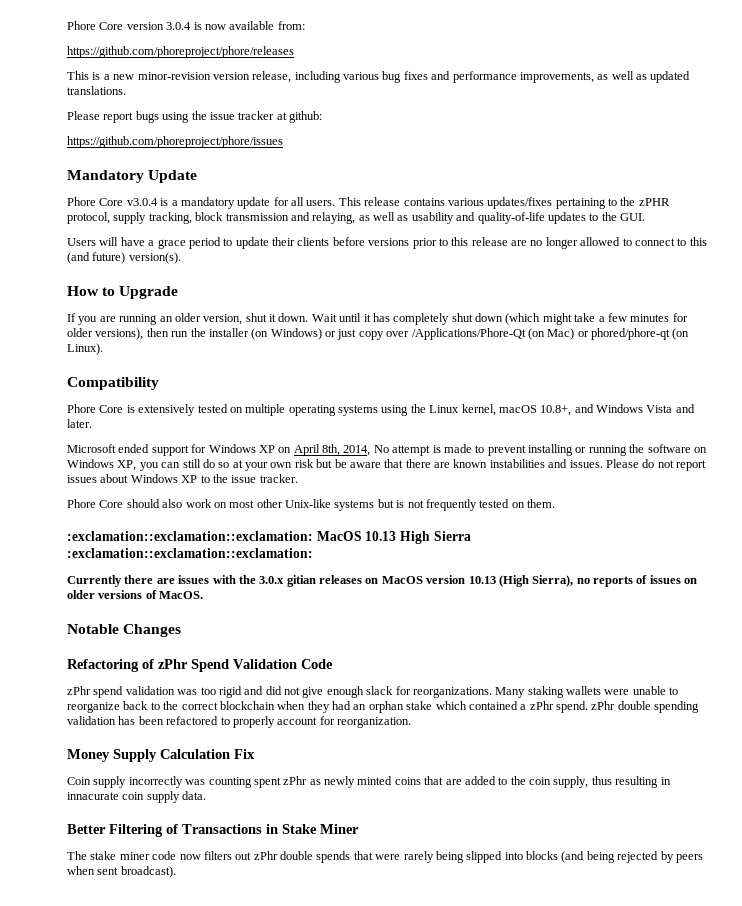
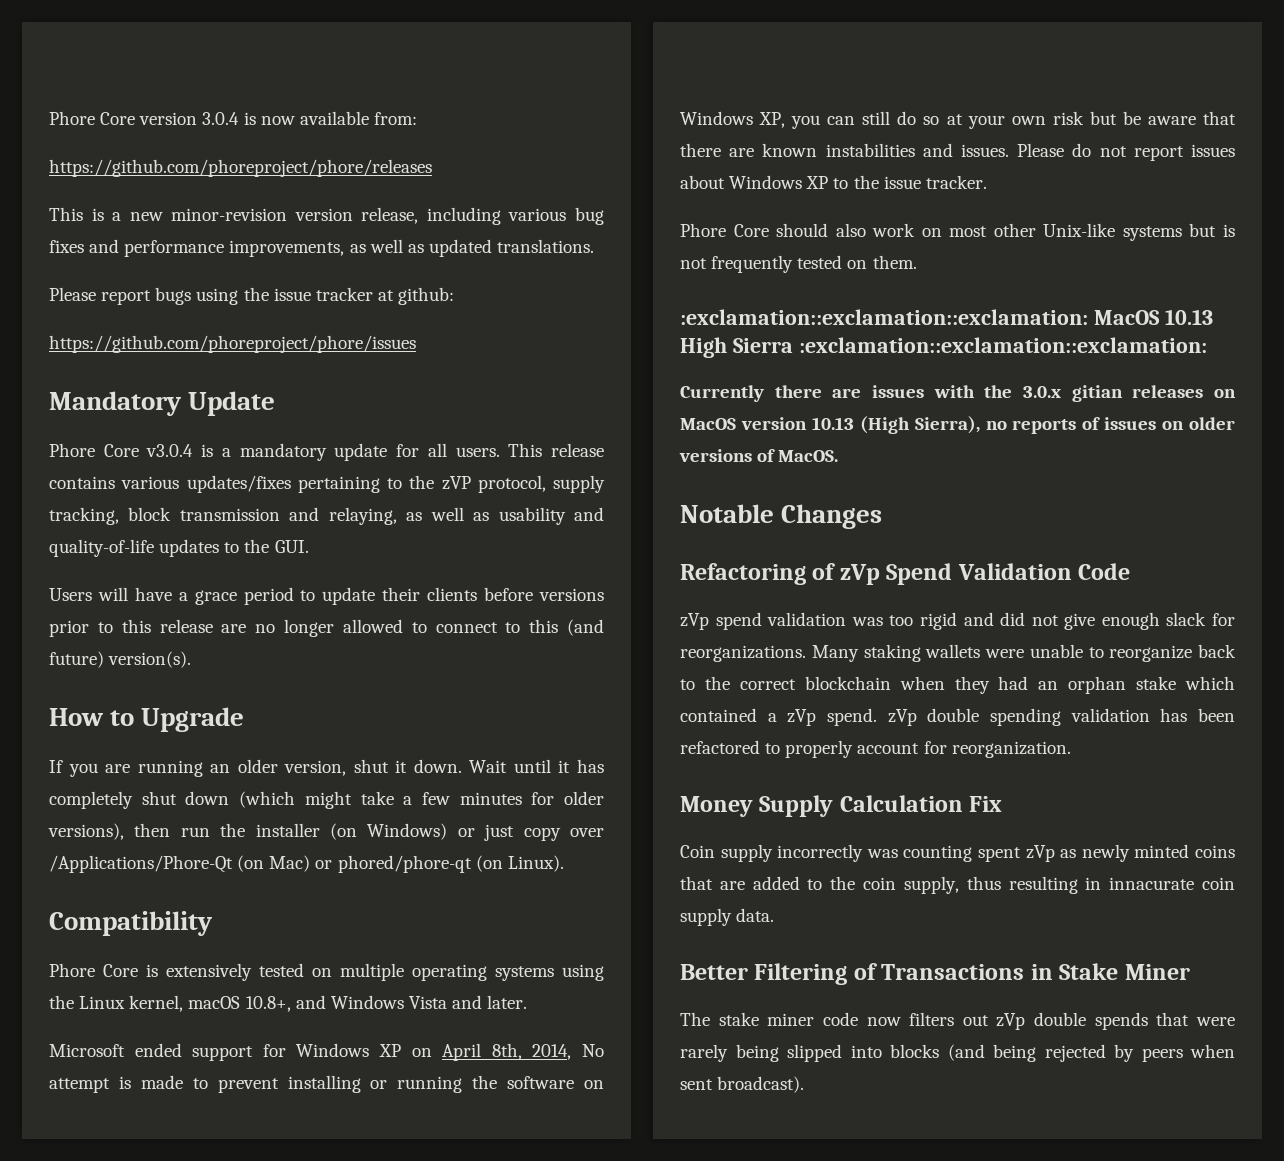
[638,198,670,206] zPHR -> [441,476,471,490] zVP
[158,659,188,669] zPhr -> [839,564,880,585] zVp
[67,686,91,695] zPhr -> [680,613,709,630] zVp
[529,701,616,713] zPhr spend. zPhr -> [787,708,917,726] zVp spend. zVp
[283,776,308,785] zPhr -> [1025,845,1055,862] zVp
[253,851,278,860] zPhr -> [996,1013,1026,1030] zVp

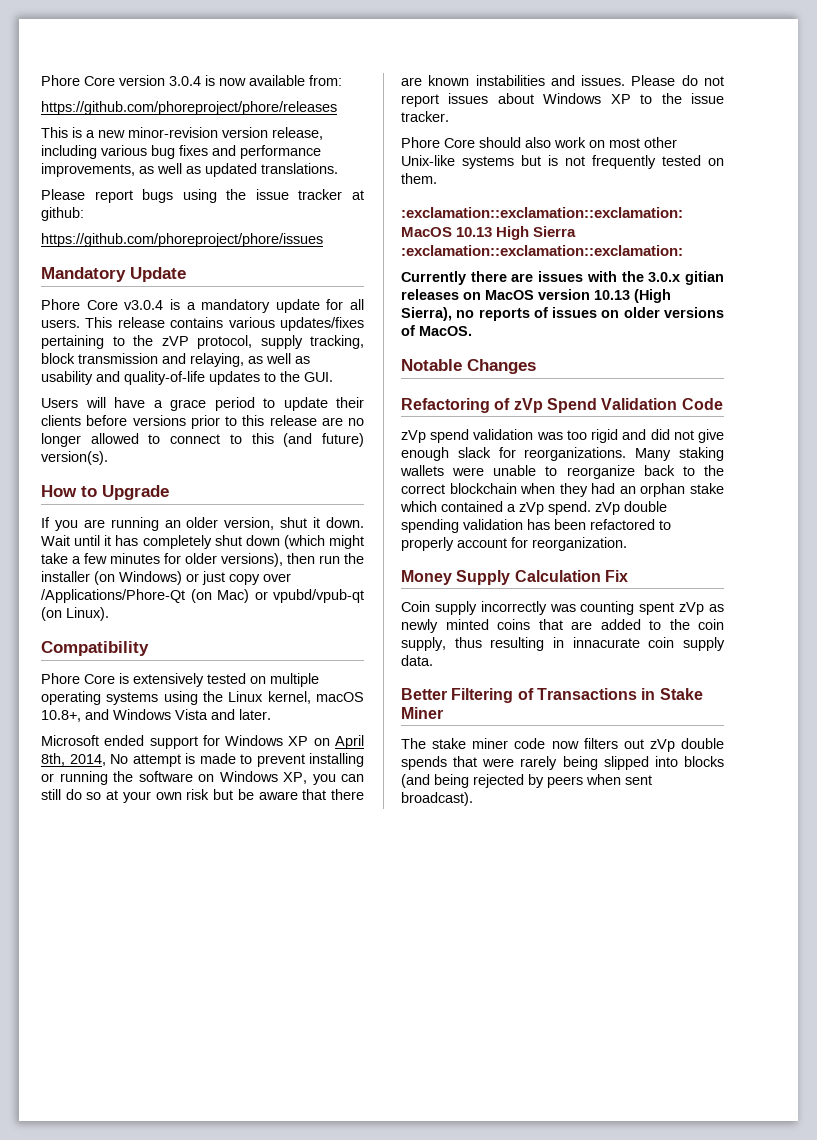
[337,855,472,873] phored/phore-qt -> [273,589,364,603] vpubd/vpub-qt

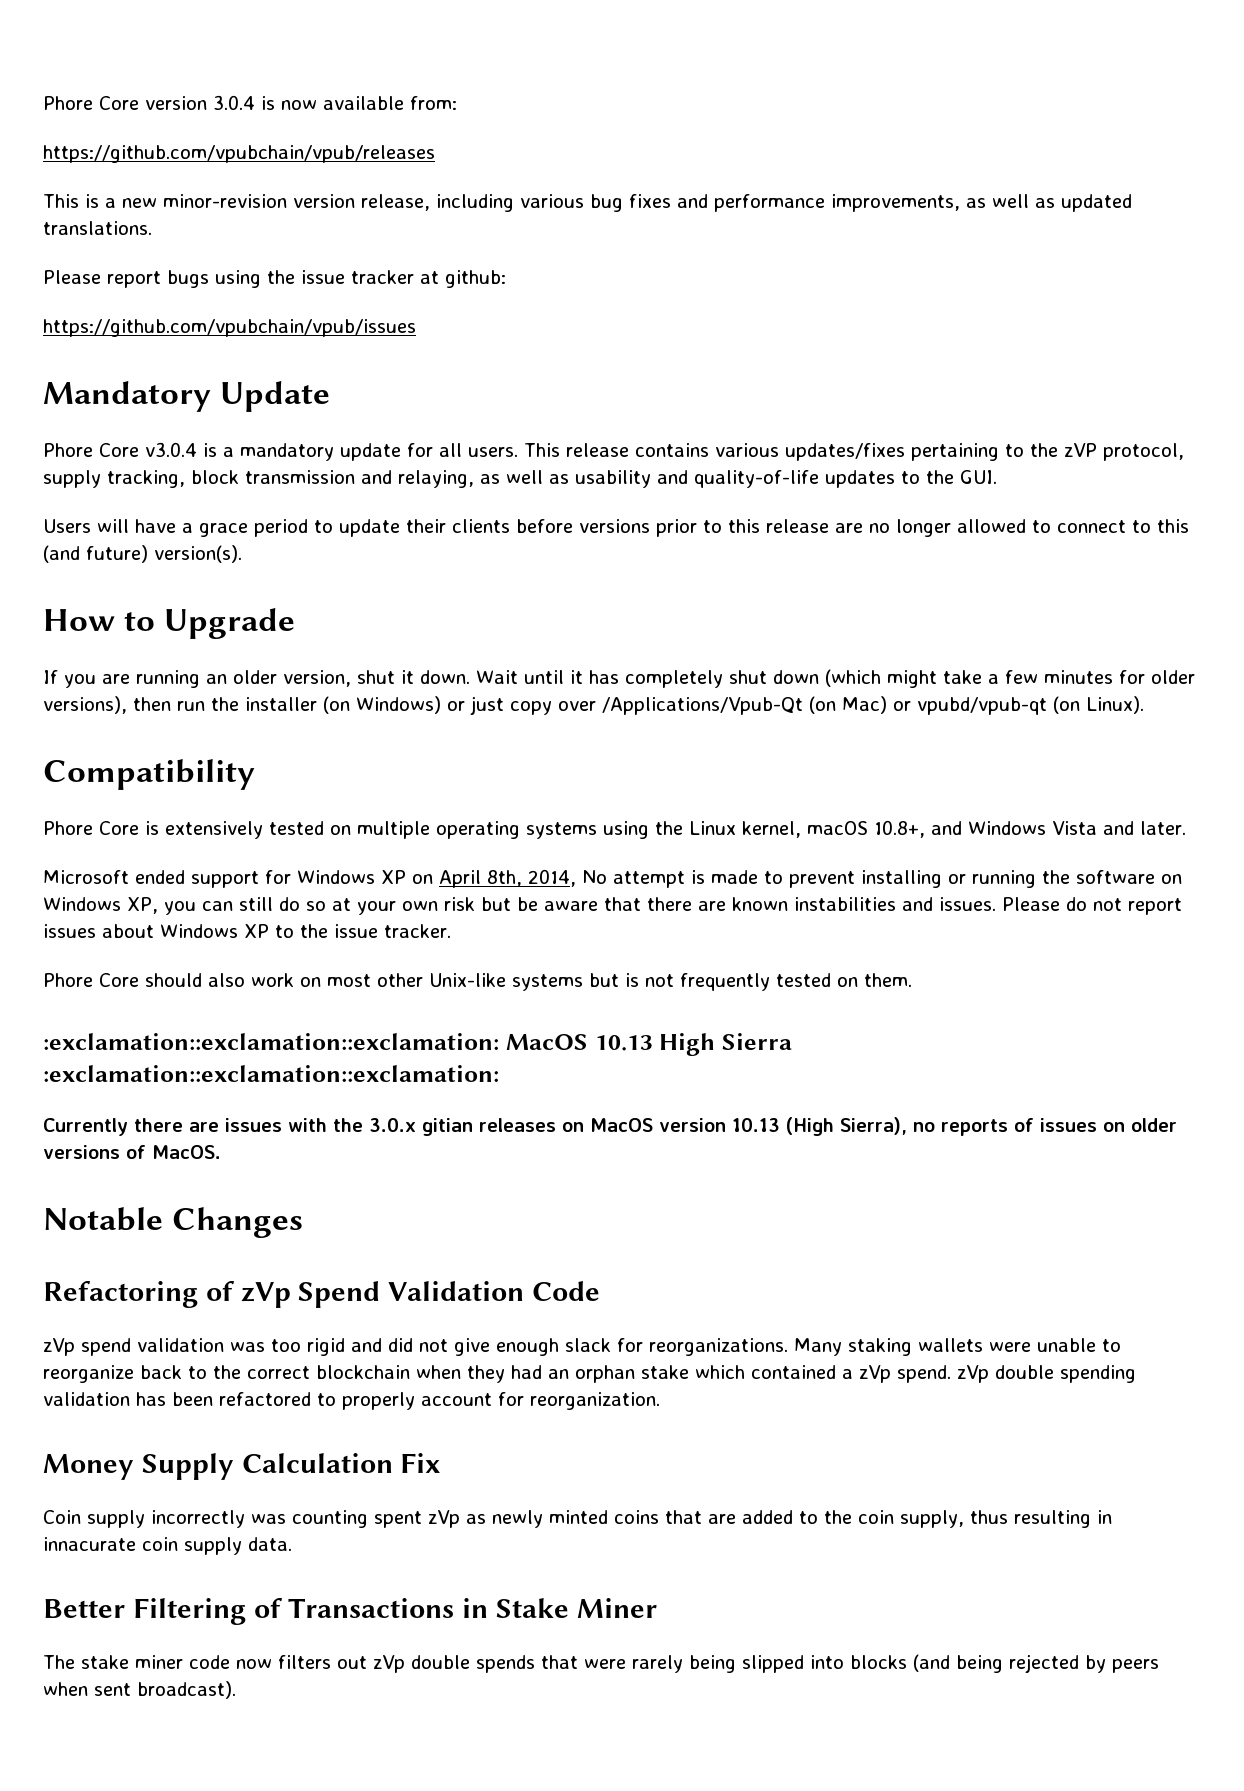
[41,101,337,115] https://github.com/phoreproject/phore/releases -> [43,145,435,163] https://github.com/vpubchain/vpub/releases
[41,233,323,247] https://github.com/phoreproject/phore/issues -> [43,319,416,337] https://github.com/vpubchain/vpub/issues
[41,589,185,603] /Applications/Phore-Qt -> [602,697,803,715] /Applications/Vpub-Qt

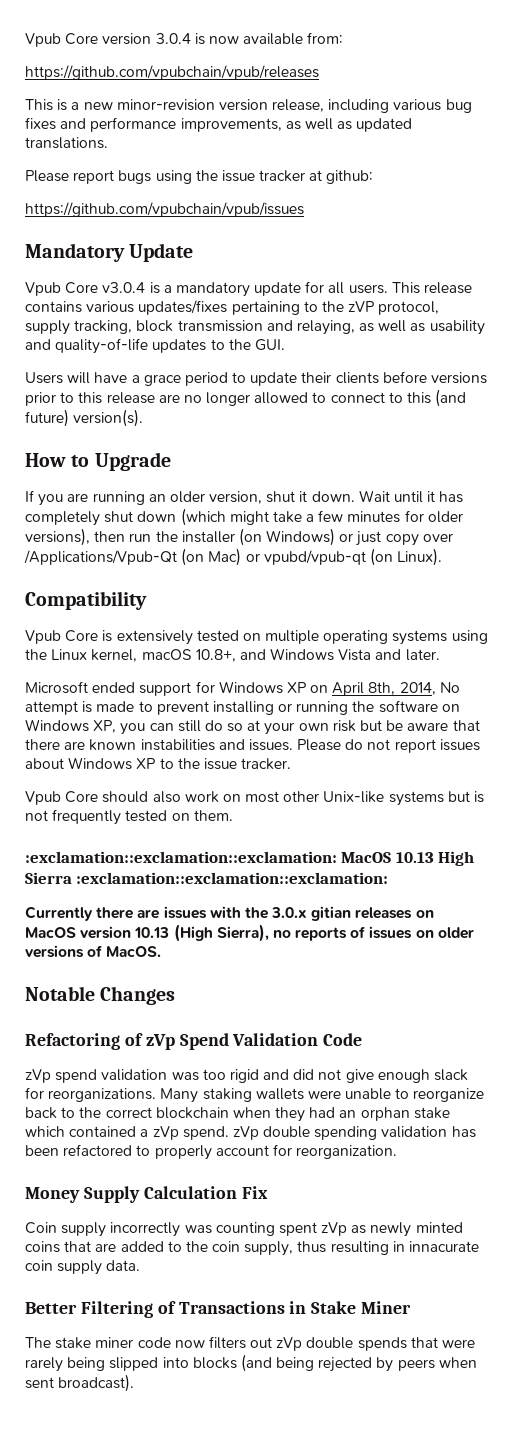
[43,96,93,110] Phore -> [25,33,61,47] Vpub
[43,443,93,457] Phore -> [25,282,61,296] Vpub
[43,821,93,835] Phore -> [25,630,61,644] Vpub
[43,973,93,987] Phore -> [25,791,61,805] Vpub

